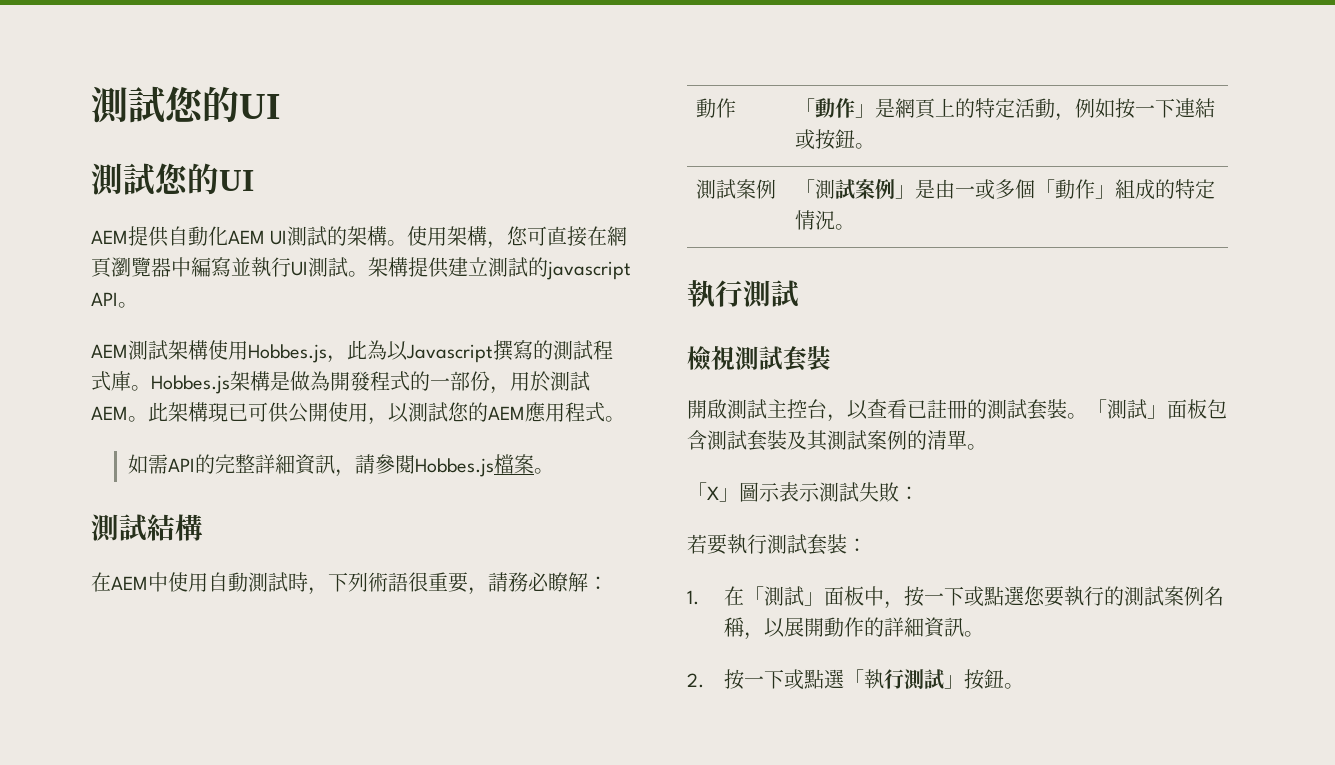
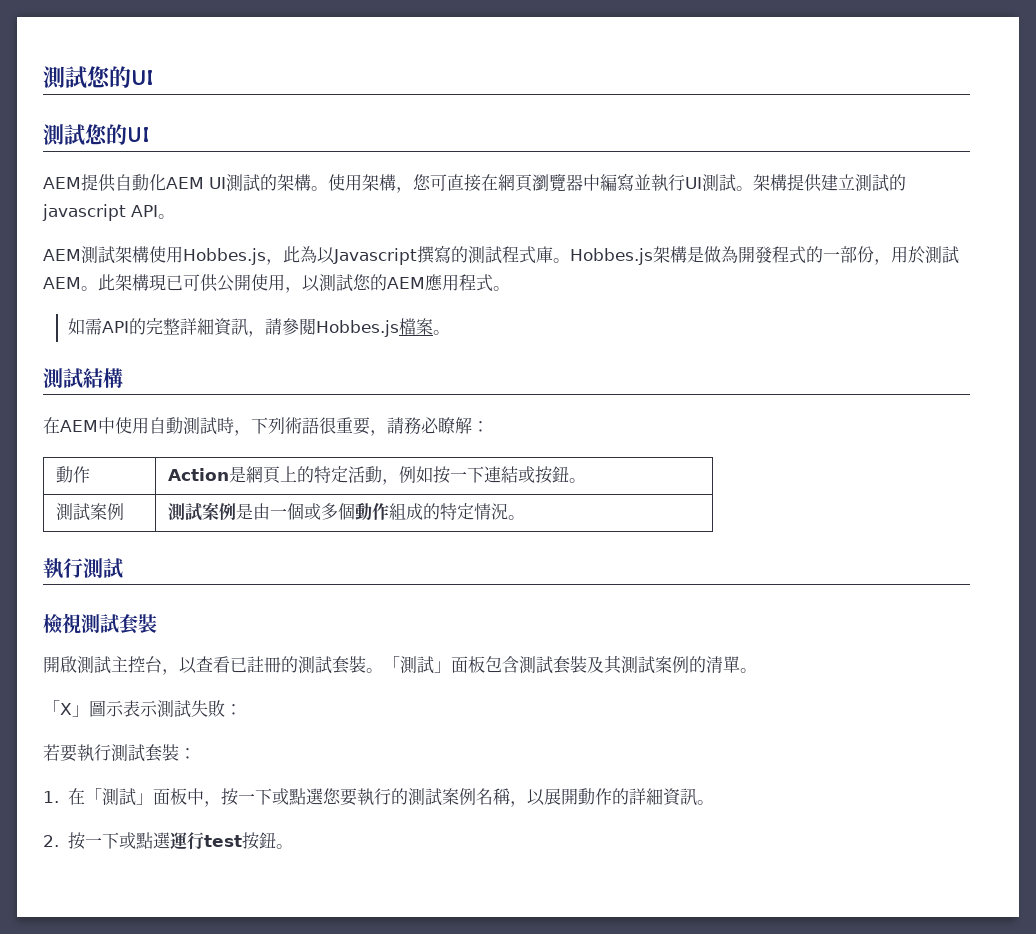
[794,98,875,118] 「動作」 -> [167,468,229,481] Action
[794,178,1115,200] 「測試案例」是由一或多個「動作」 -> [167,502,389,521] 測試案例是由一個或多個動作
[844,669,965,690] 「執行測試」 -> [169,832,242,850] 運行test

